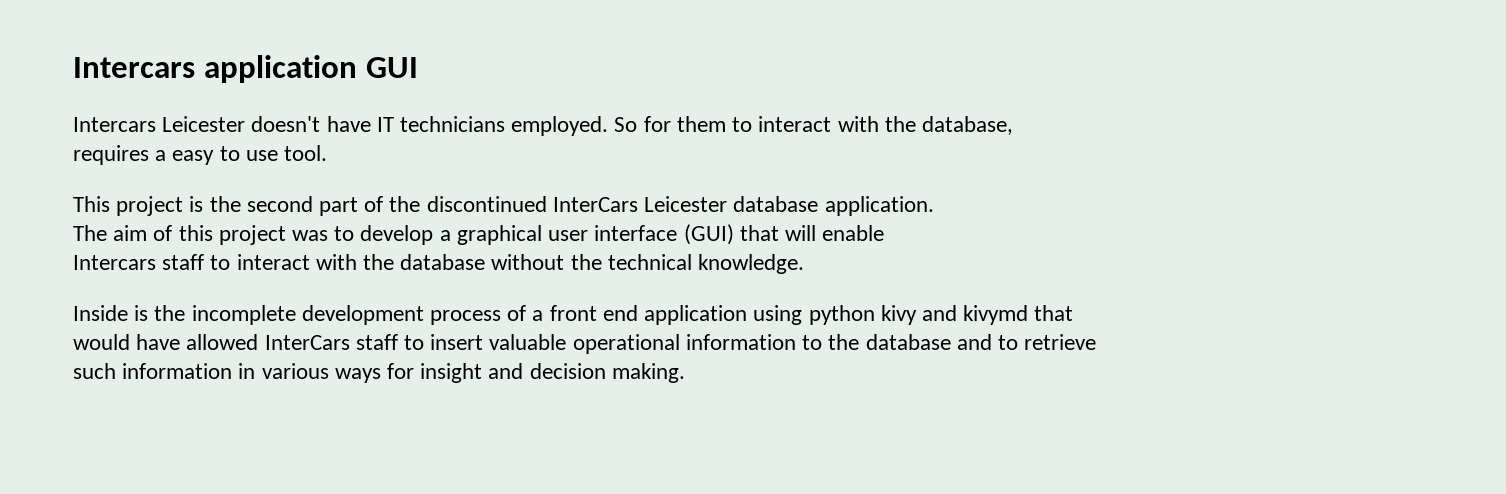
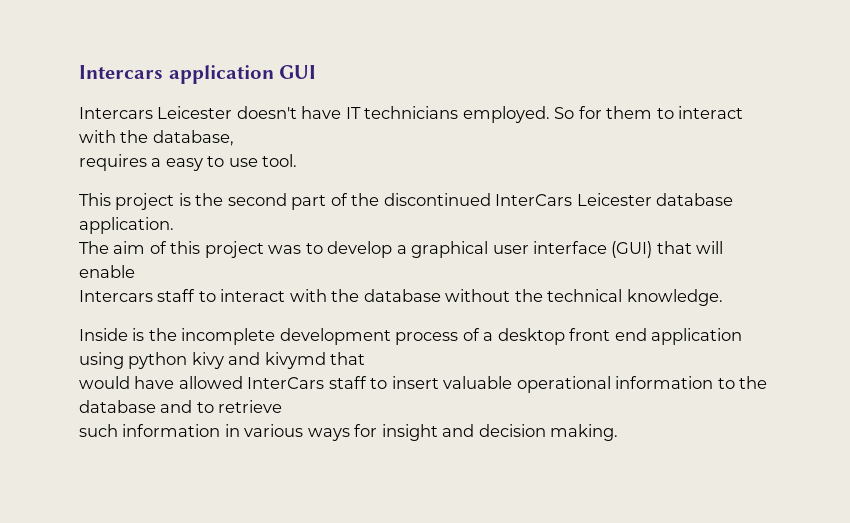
(544, 315) none -> [497,328,565,345] desktop

